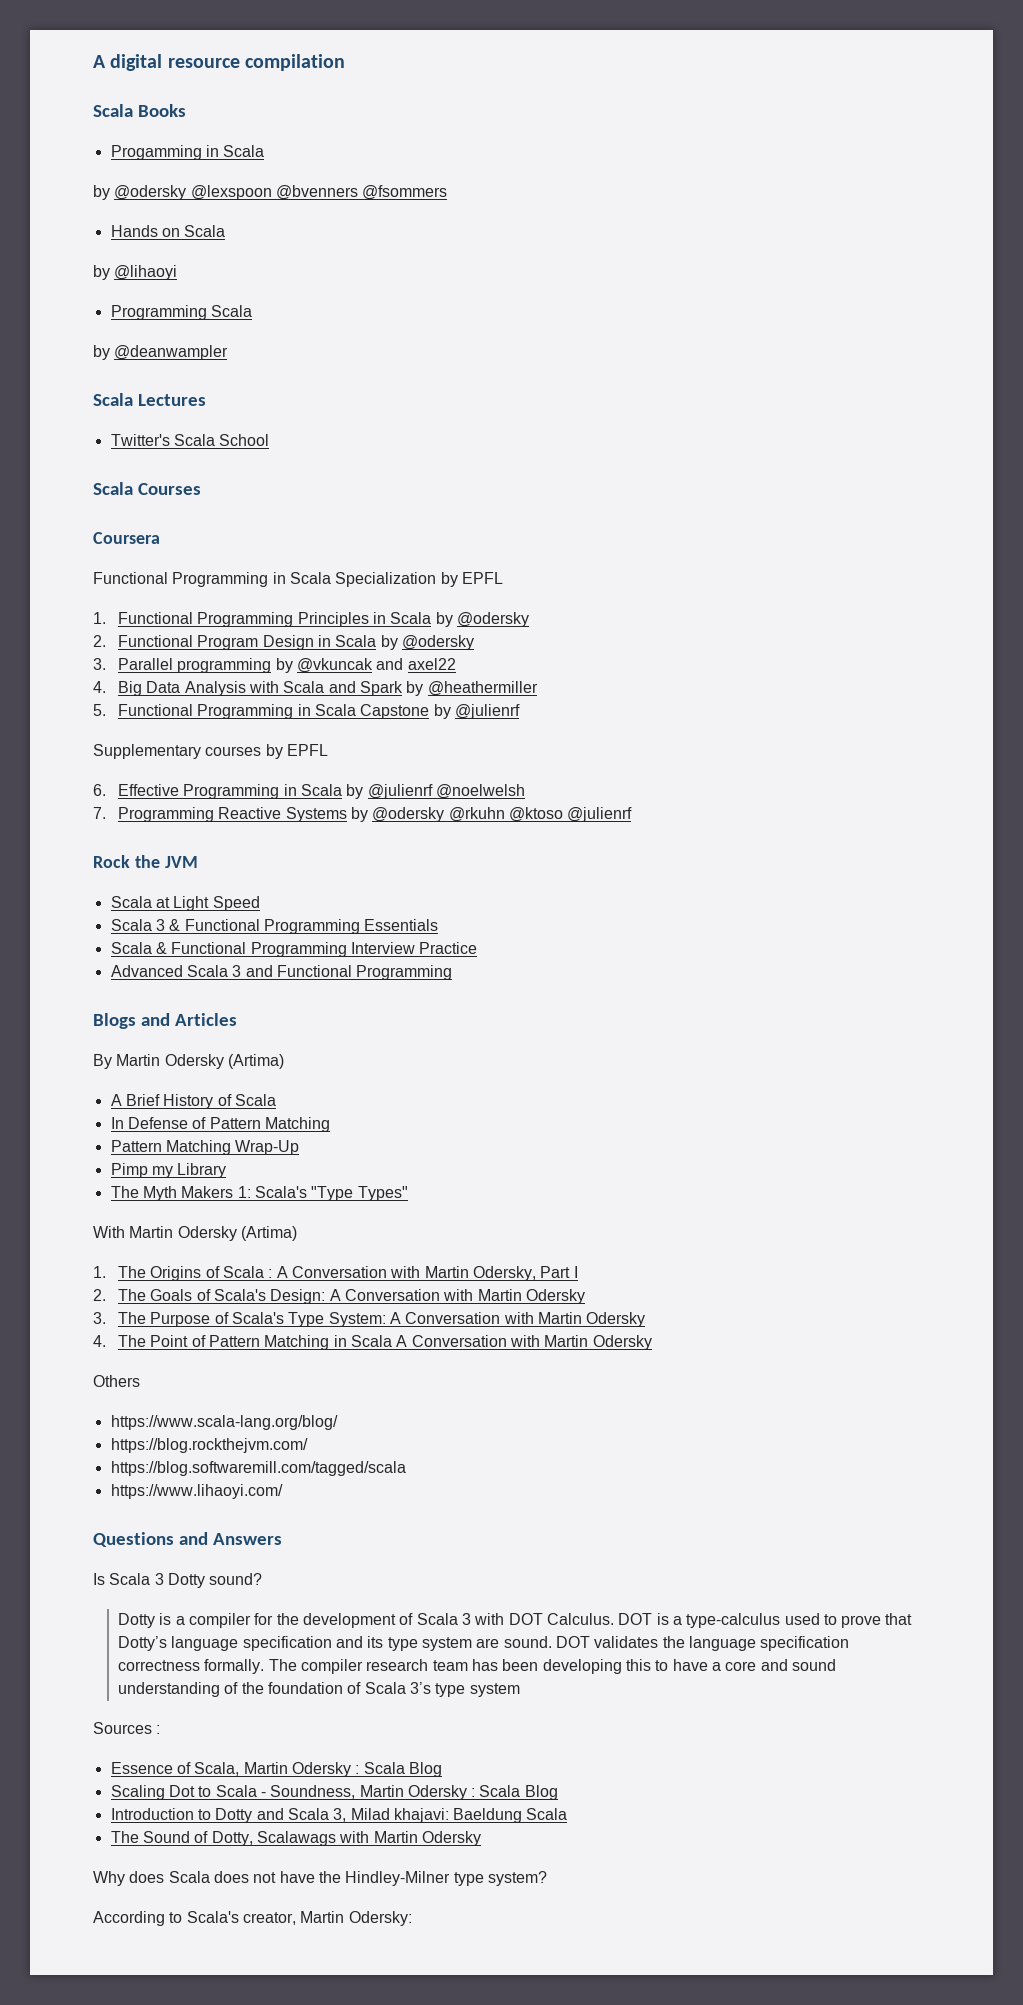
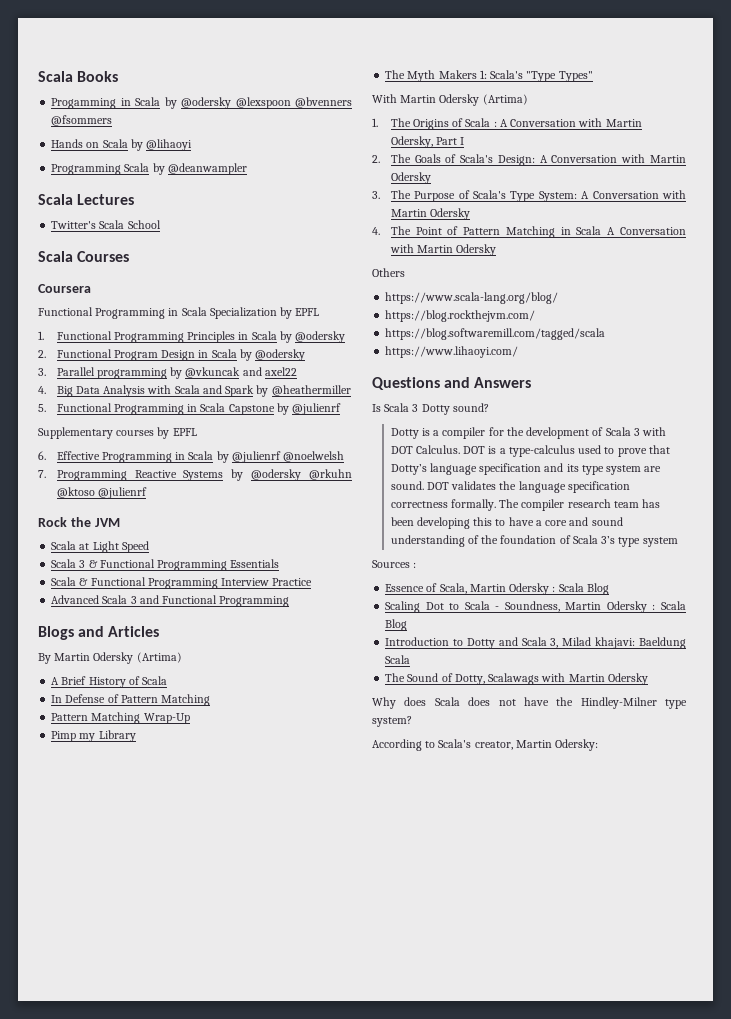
[93,54,345,71] A digital resource compilation // -> (38, 76) none
(265, 151) // -> (161, 101) none
(226, 231) // -> (128, 143) none
(252, 311) // -> (150, 167) none

